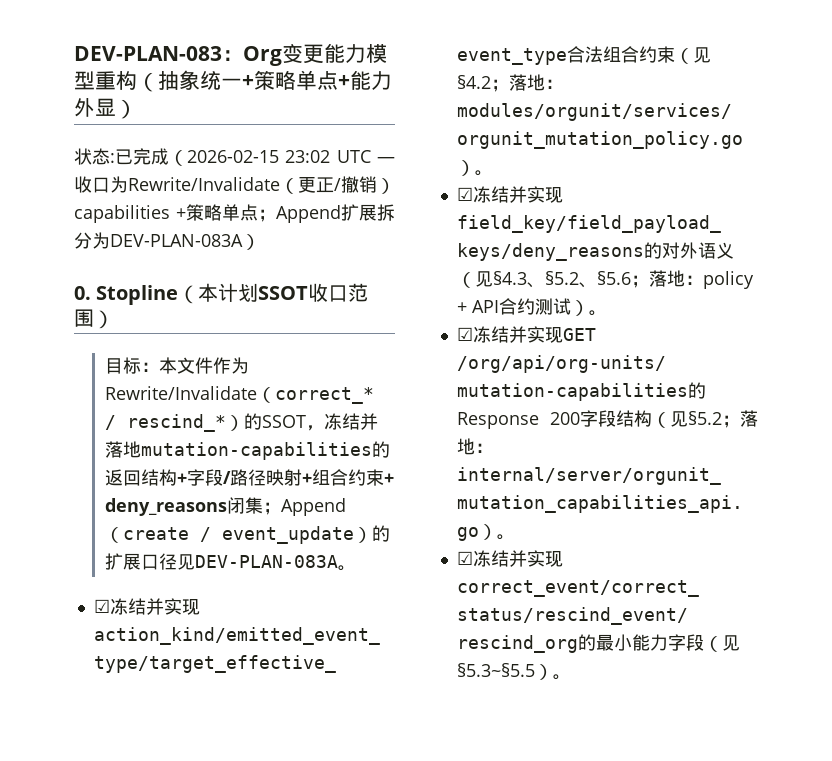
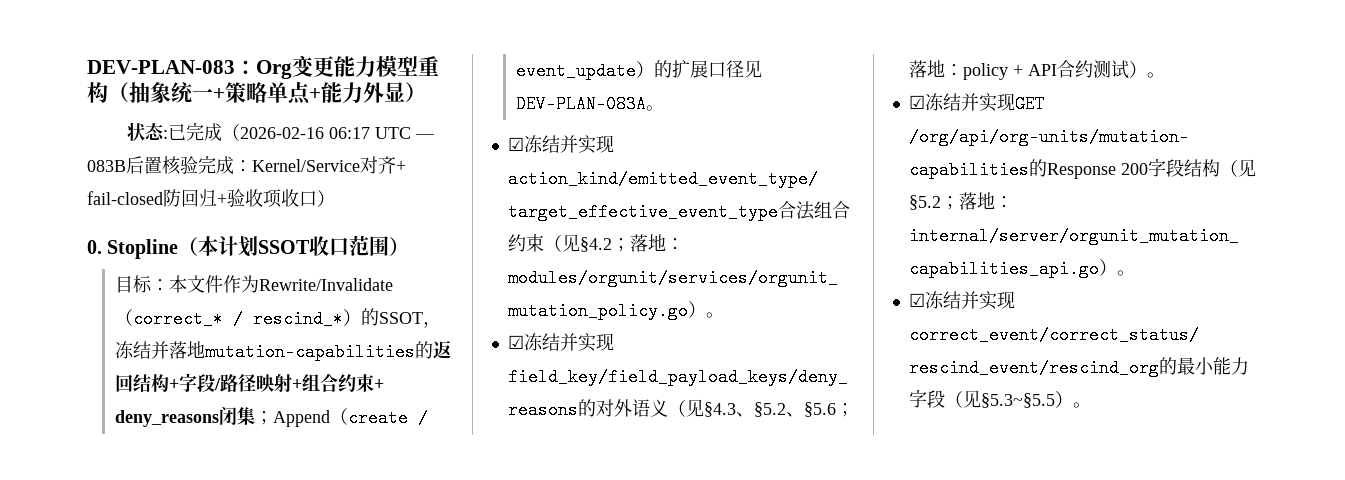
[187,150,395,163] [74,176,395,194] [74,204,395,223] [74,232,243,249] 2026-02-15 23:02 UTC —收口为Rewrite/Invalidate（更正/撤销）capabilities +策略单点；Append扩展拆分为DEV-PLAN-083A -> [240,127,436,139] [87,155,406,175] [87,189,317,208] 2026-02-16 06:17 UTC — 083B后置核验完成：Kernel/Service对齐+ fail-closed防回归+验收项收口

